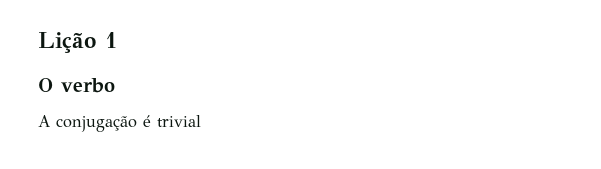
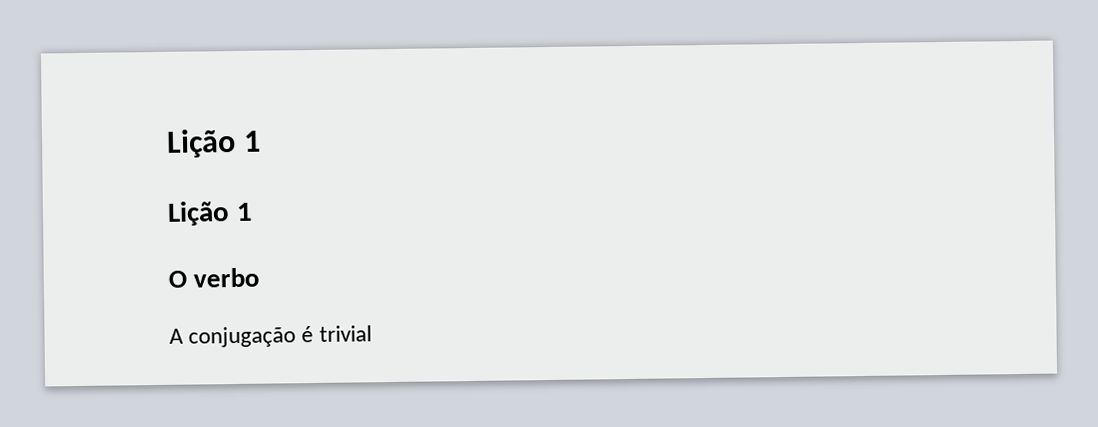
[38,32,117,53] Lição 1 -> [166,128,261,158] [167,201,253,226] Lição 1 // Lição 1

